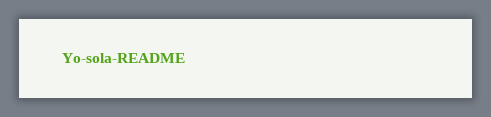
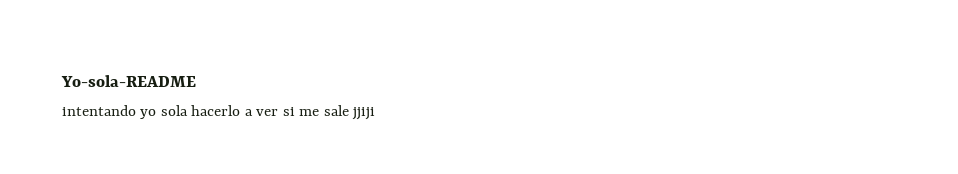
(185, 58) none -> [62,105,376,120] // intentando yo sola hacerlo a ver si me sale jjiji

